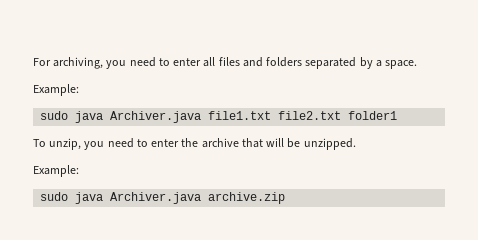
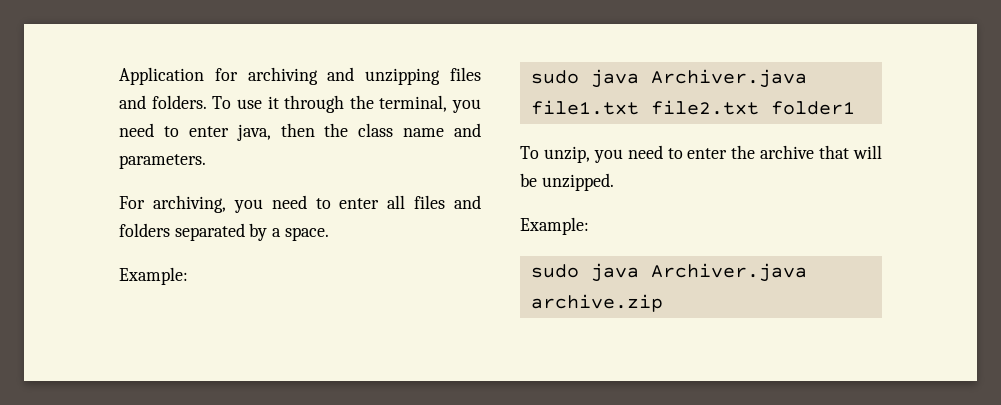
(33, 62) none -> [119,67,482,85] [119,95,481,113] [119,123,481,141] [119,154,206,169] Application for archiving and unzipping files and folders. To use it through the terminal, you need to enter java, then the class name and parameters. //

